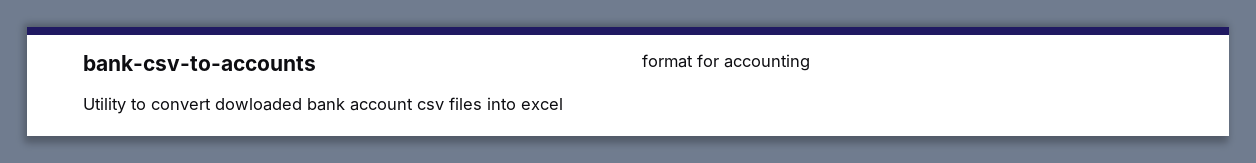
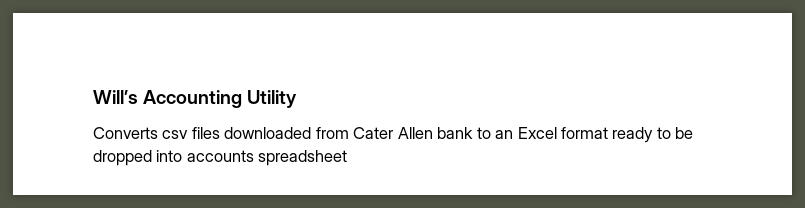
[83,55,316,71] [83,97,563,114] [642,54,810,71] bank-csv-to-accounts // Utility to convert dowloaded bank account csv files into excel format for accounting -> [93,90,298,108] [93,127,694,143] [93,150,348,166] Will’s Accounting Utility // Converts csv files downloaded from Cater Allen bank to an Excel format ready to be dropped into accounts spreadsheet

